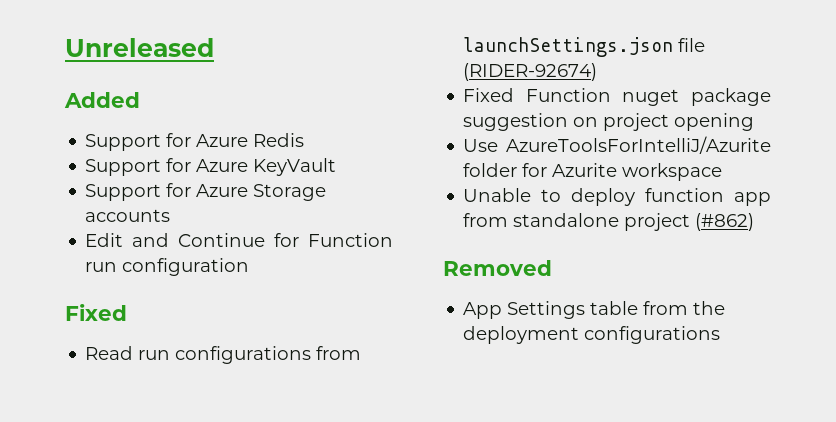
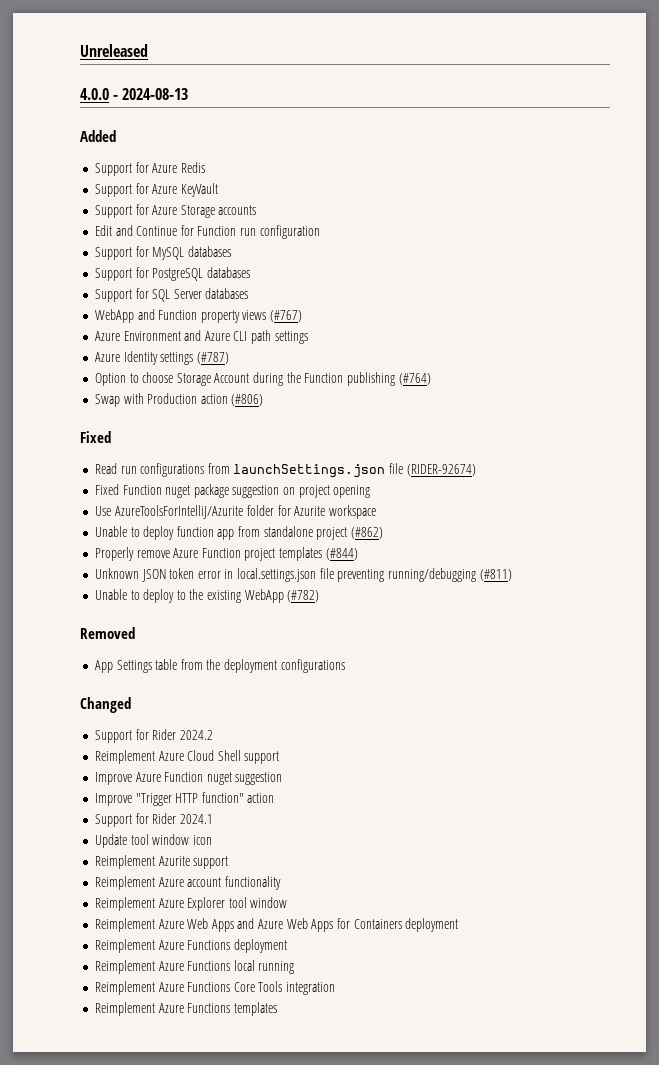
(214, 47) none -> [80,88,189,100] // 4.0.0 - 2024-08-13
(250, 267) none -> [94,246,231,260] [94,267,250,281] [94,288,249,302] [94,309,303,323] [94,330,308,344] [94,351,229,365] [94,372,431,386] [94,393,264,407] // Support for MySQL databases // Support for PostgreSQL databases // Support for SQL Server databases // WebApp and Function property views (#767) // Azure Environment and Azure CLI path settings // Azure Identity settings (#787) // Option to choose Storage Account during the Function publishing (#764) // Swap with Production action (#806)
(755, 222) none -> [94,547,358,561] [94,568,512,582] [94,589,320,603] // Properly remove Azure Function project templates (#844) // Unknown JSON token error in local.settings.json file preventing running/debugging (#811) // Unable to deploy to the existing WebApp (#782)
(721, 335) none -> [80,697,131,713] [94,729,213,743] [94,750,280,764] [94,772,283,785] [94,792,275,806] [94,813,213,827] [94,834,212,848] [94,855,229,869] [94,876,281,890] [94,897,288,911] [94,918,459,932] [94,939,287,953] [94,960,295,974] [94,981,336,995] [94,1002,277,1016] // Changed // Support for Rider 2024.2 // Reimplement Azure Cloud Shell support // Improve Azure Function nuget suggestion // Improve "Trigger HTTP function" action // Support for Rider 2024.1 // Update tool window icon // Reimplement Azurite support // Reimplement Azure account functionality // Reimplement Azure Explorer tool window // Reimplement Azure Web Apps and Azure Web Apps for Containers deployment // Reimplement Azure Functions deployment // Reimplement Azure Functions local running // Reimplement Azure Functions Core Tools integration // Reimplement Azure Functions templates

